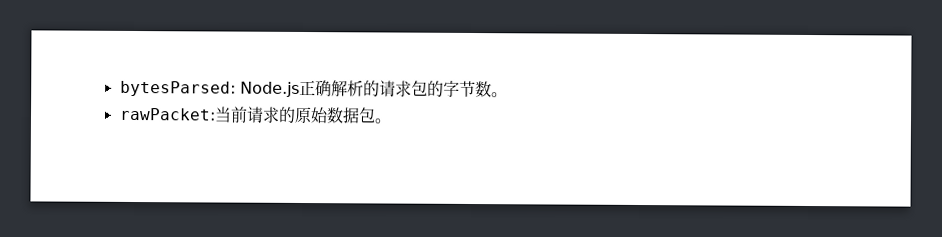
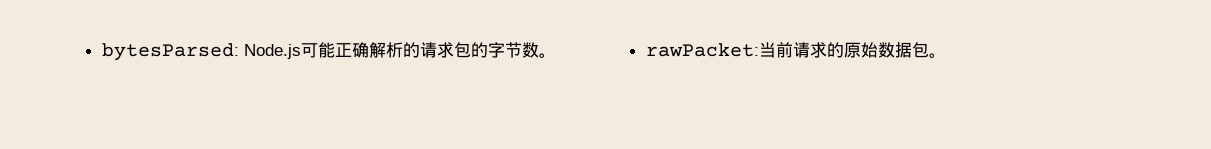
(300, 89) none -> [300,42,335,58] 可能

